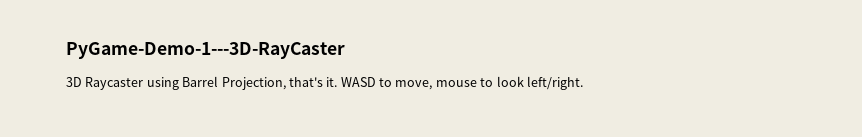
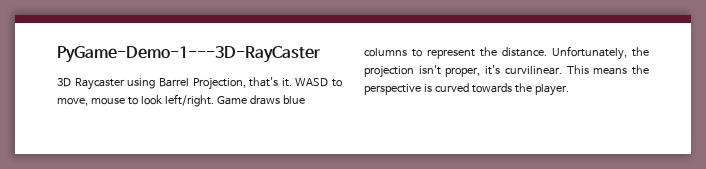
(583, 83) none -> [216,95,305,105] [364,46,649,60] [364,65,649,78] [364,83,569,96] Game draws blue columns to represent the distance. Unfortunately, the projection isn't proper, it's curvilinear. This means the perspective is curved towards the player.

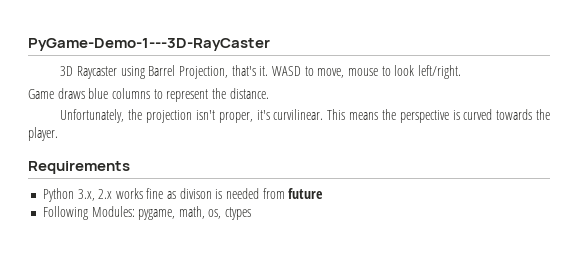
(214, 100) none -> (461, 72) //
(547, 52) none -> (269, 93) //
(569, 90) none -> [28,161,130,174] [42,188,324,202] [42,206,252,220] // Requirements // Python 3.x, 2.x works fine as divison is needed from future // Following Modules: pygame, math, os, ctypes

